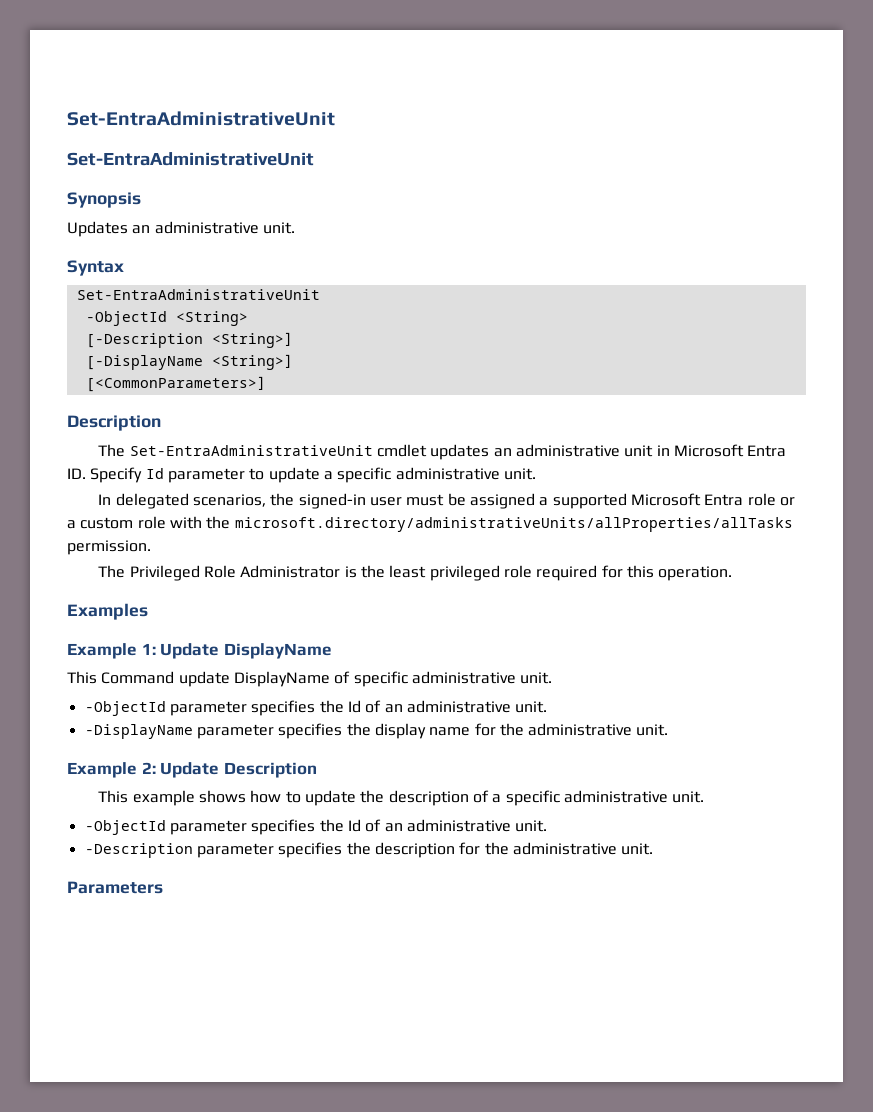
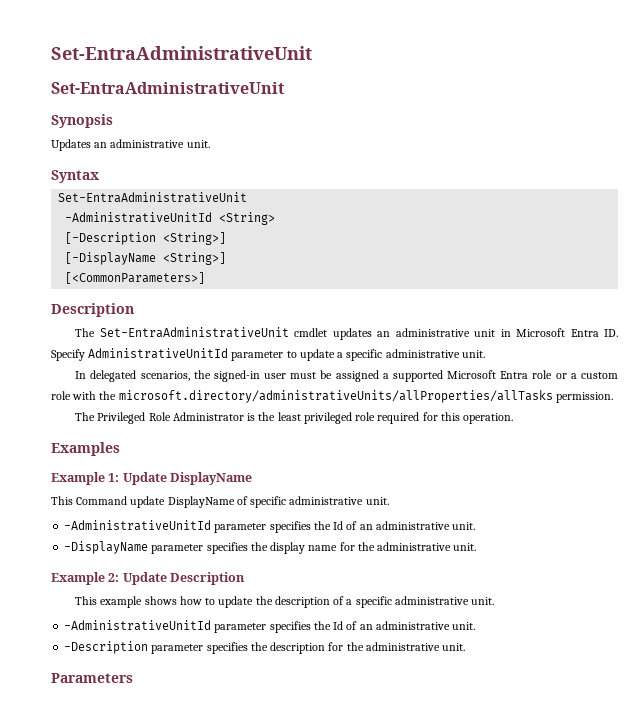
[85,311,167,326] -ObjectId -> [65,212,213,223] -AdministrativeUnitId
[145,468,164,479] Id -> [88,348,229,359] AdministrativeUnitId
[84,701,166,716] -ObjectId -> [64,520,212,531] -AdministrativeUnitId
[84,820,166,835] -ObjectId -> [64,620,212,631] -AdministrativeUnitId

